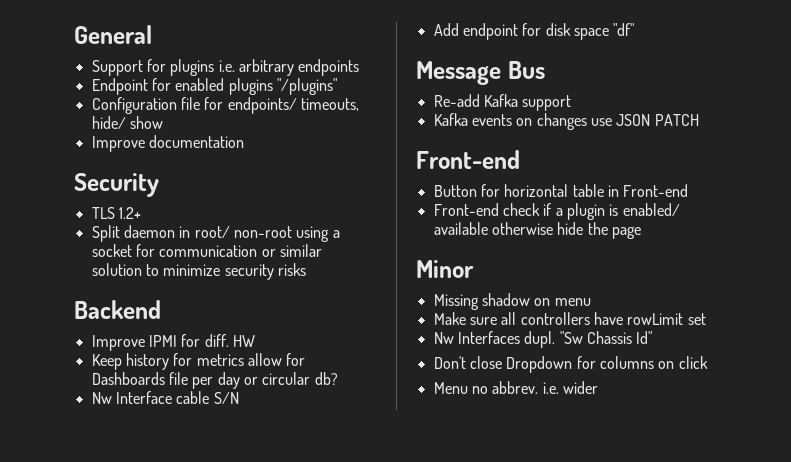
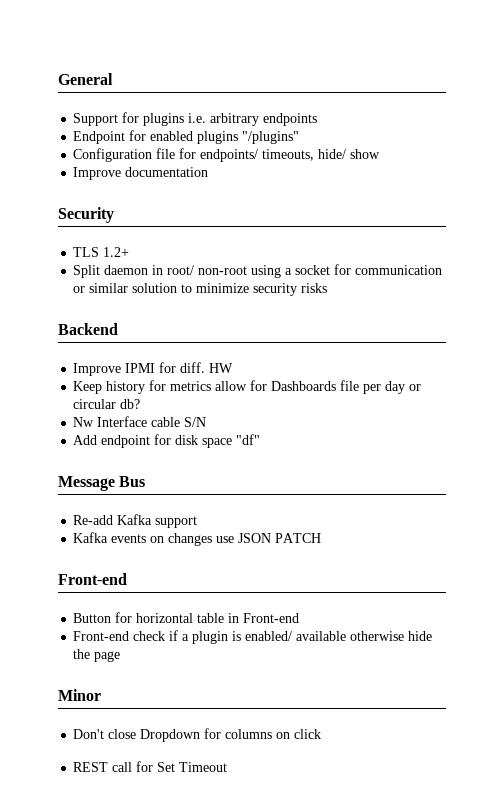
[433,293,591,310] [433,312,706,325] [433,331,653,348] // Missing shadow on menu // Make sure all controllers have rowLimit set // Nw Interfaces dupl. "Sw Chassis Id" -> (101, 695) none
[433,381,598,394] Menu no abbrev. i.e. wider -> [73,761,228,772] REST call for Set Timeout

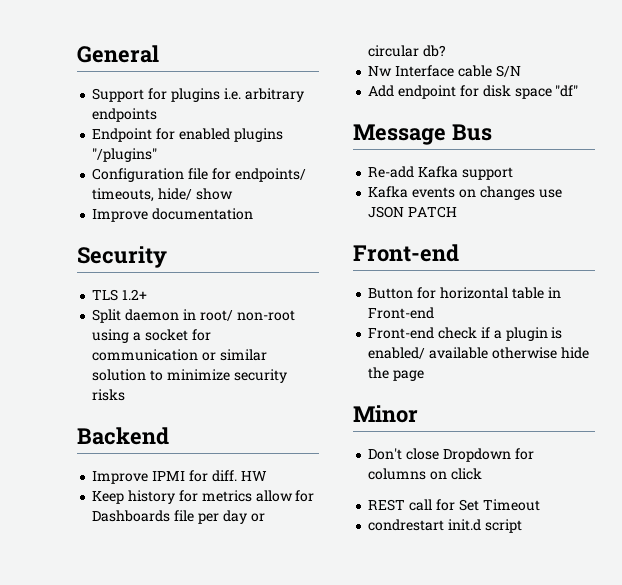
(228, 767) none -> [368,519,522,533] // condrestart init.d script

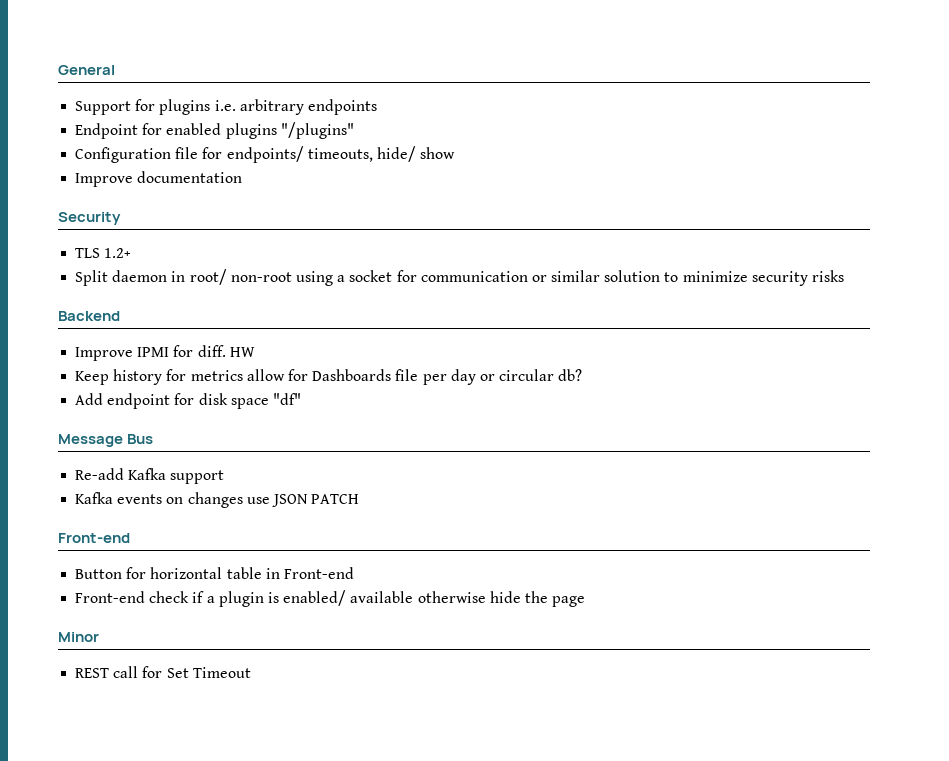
[368,65,521,77] // Nw Interface cable S/N -> (583, 375) none
[368,448,534,462] [368,468,482,480] // Don't close Dropdown for columns on click -> (99, 637) none
[368,519,522,533] // condrestart init.d script -> (251, 672) none

